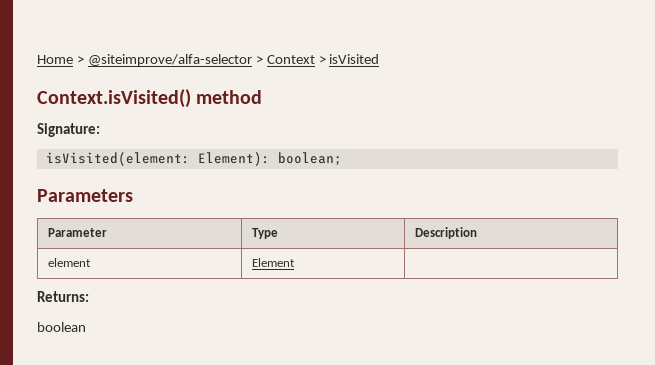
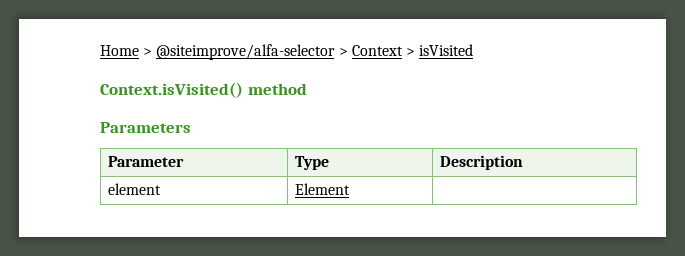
[37,123,100,137] [45,152,342,166] // Signature: // isVisited(element: Element): boolean; -> (307, 89) none
[37,291,89,302] [37,322,86,332] // Returns: // boolean -> (351, 189) none

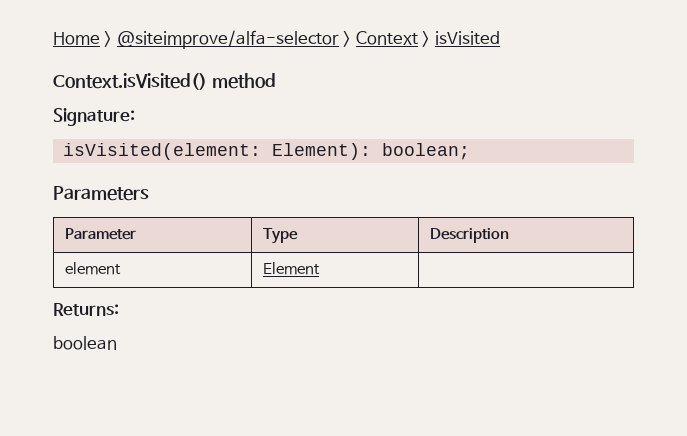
(307, 89) none -> [53,108,135,126] [62,143,470,160] // Signature: // isVisited(element: Element): boolean;
(351, 189) none -> [53,303,119,316] [53,336,117,350] // Returns: // boolean

